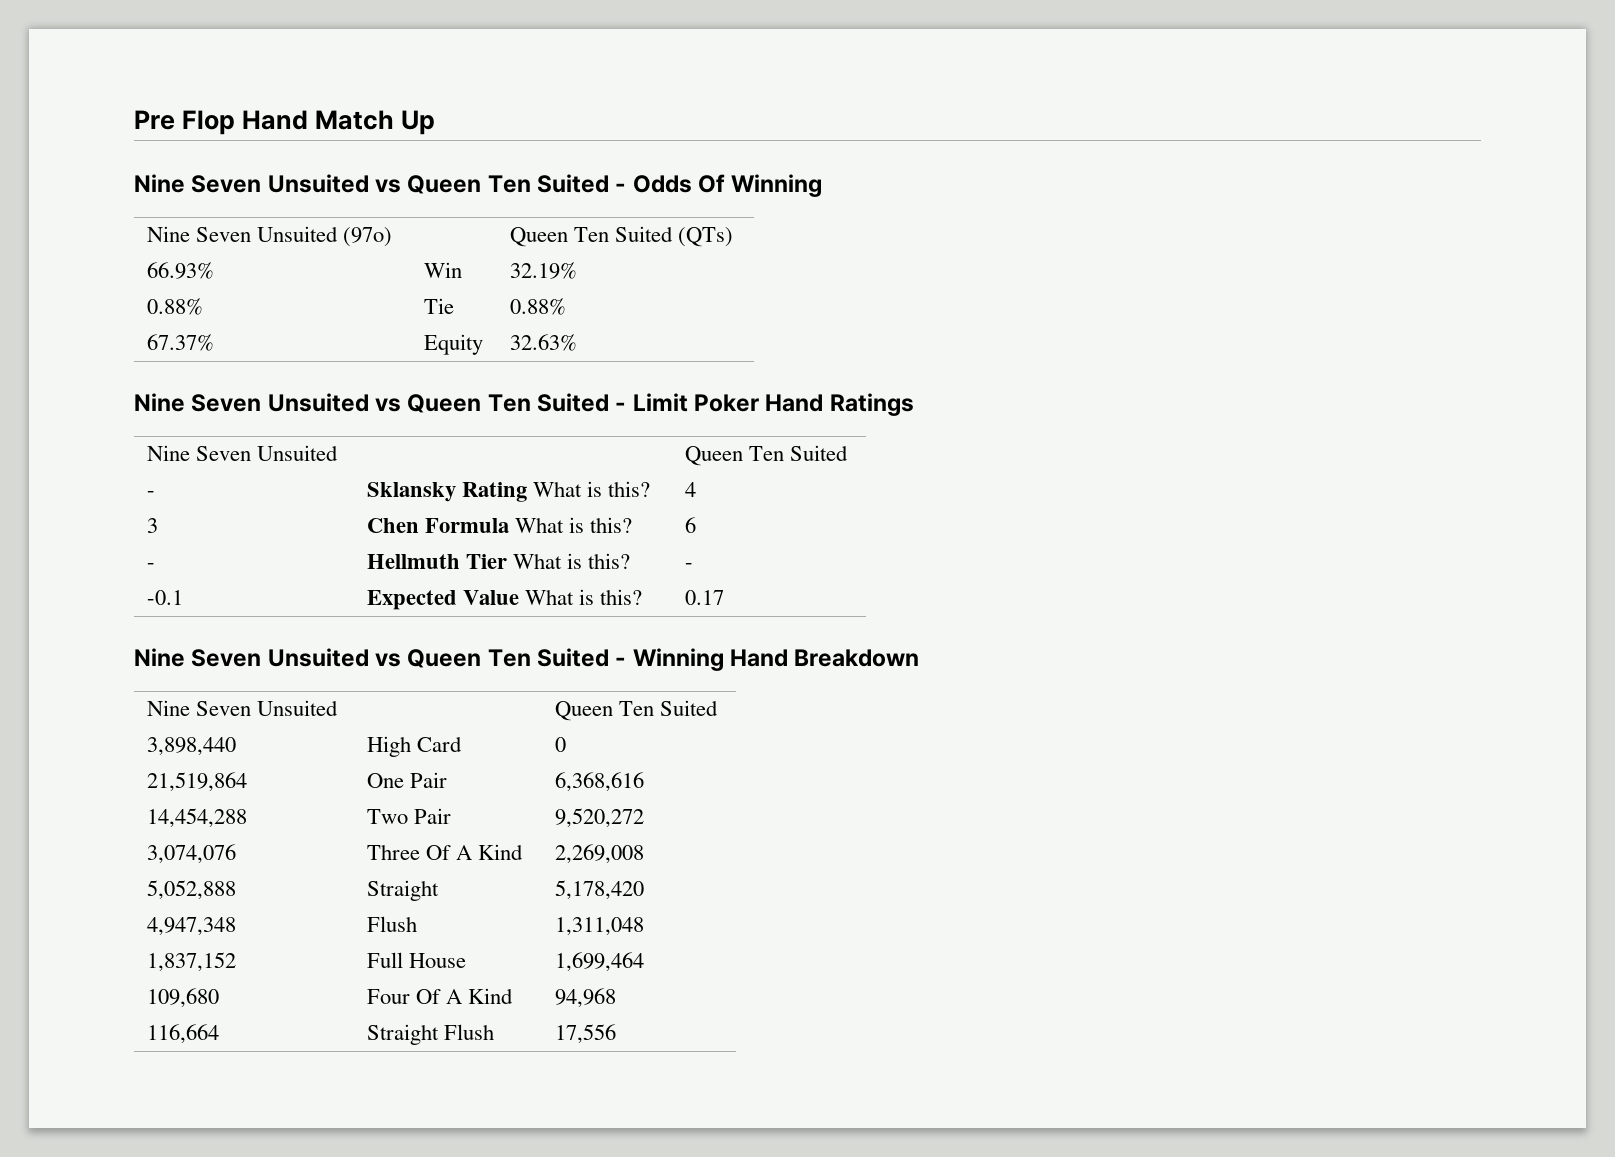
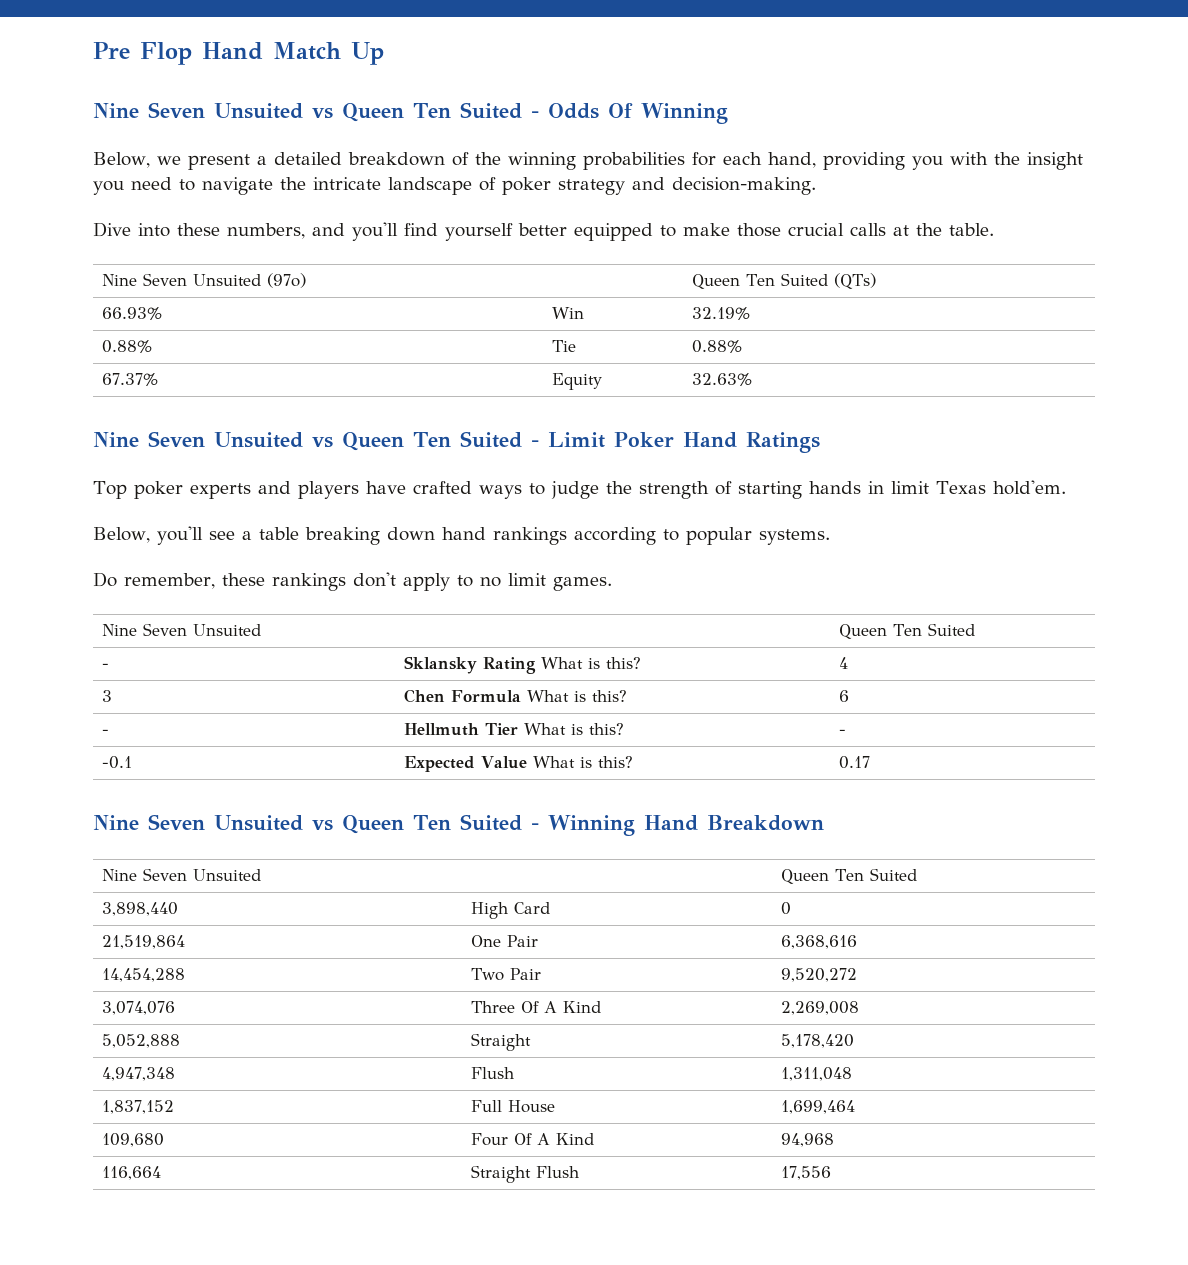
(823, 185) none -> [93,152,1083,170] [93,177,816,195] [93,222,994,241] // Below, we present a detailed breakdown of the winning probabilities for each hand, providing you with the insight you need to navigate the intricate landscape of poker strategy and decision-making. // Dive into these numbers, and you'll find yourself better equipped to make those crucial calls at the table.
(914, 404) none -> [93,480,1066,499] [93,526,830,545] [93,572,612,591] // Top poker experts and players have crafted ways to judge the strength of starting hands in limit Texas hold'em. // Below, you'll see a table breaking down hand rankings according to popular systems. // Do remember, these rankings don't apply to no limit games.

